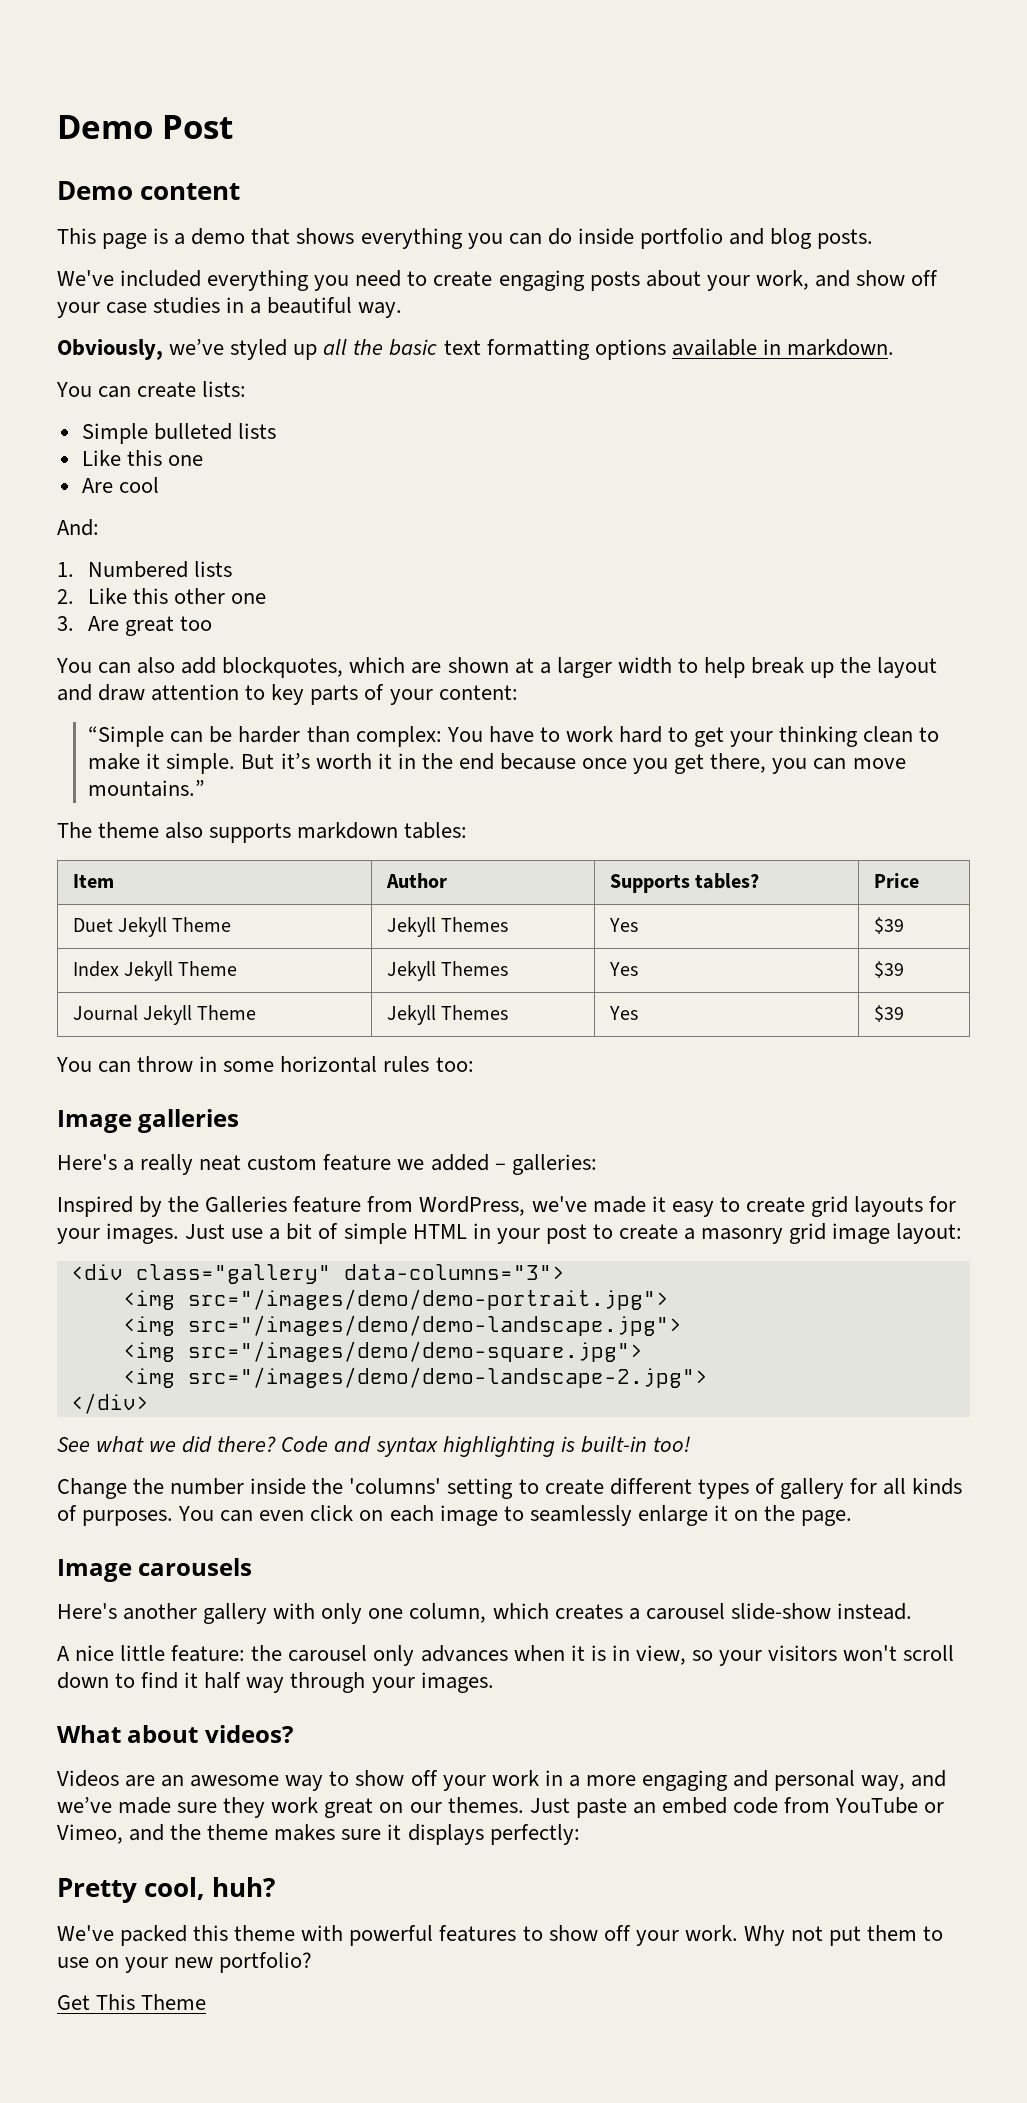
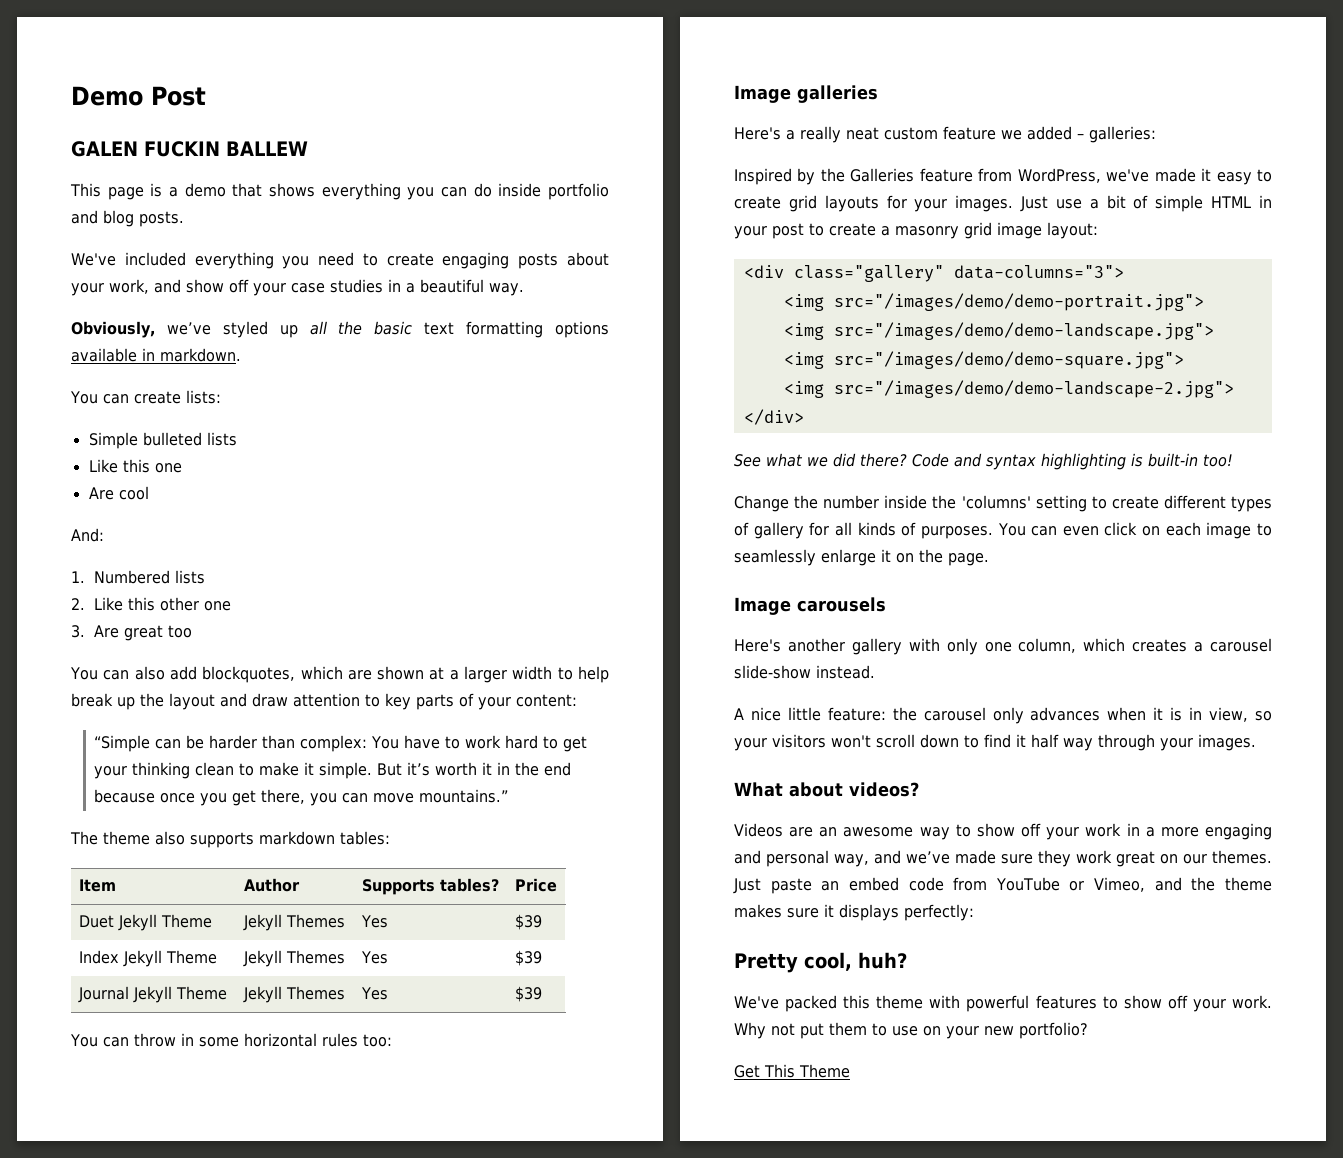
[57,181,241,200] Demo content -> [71,141,308,157] GALEN FUCKIN BALLEW

